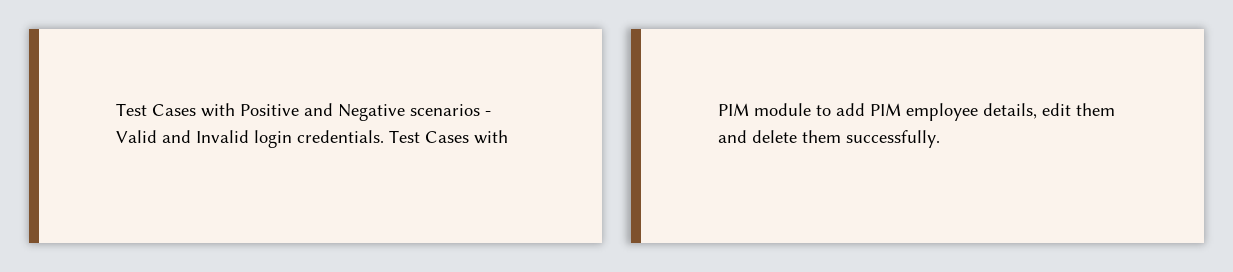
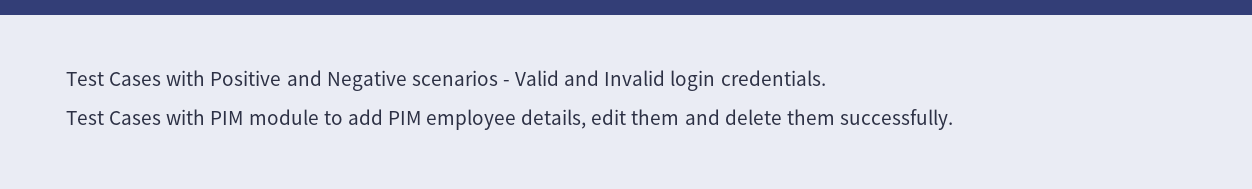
(384, 136) none -> (826, 78) //

